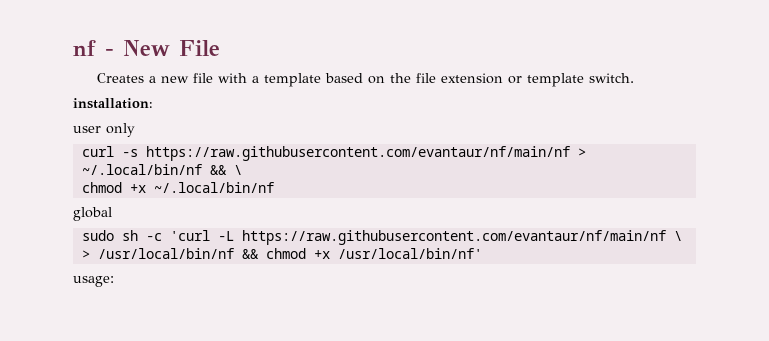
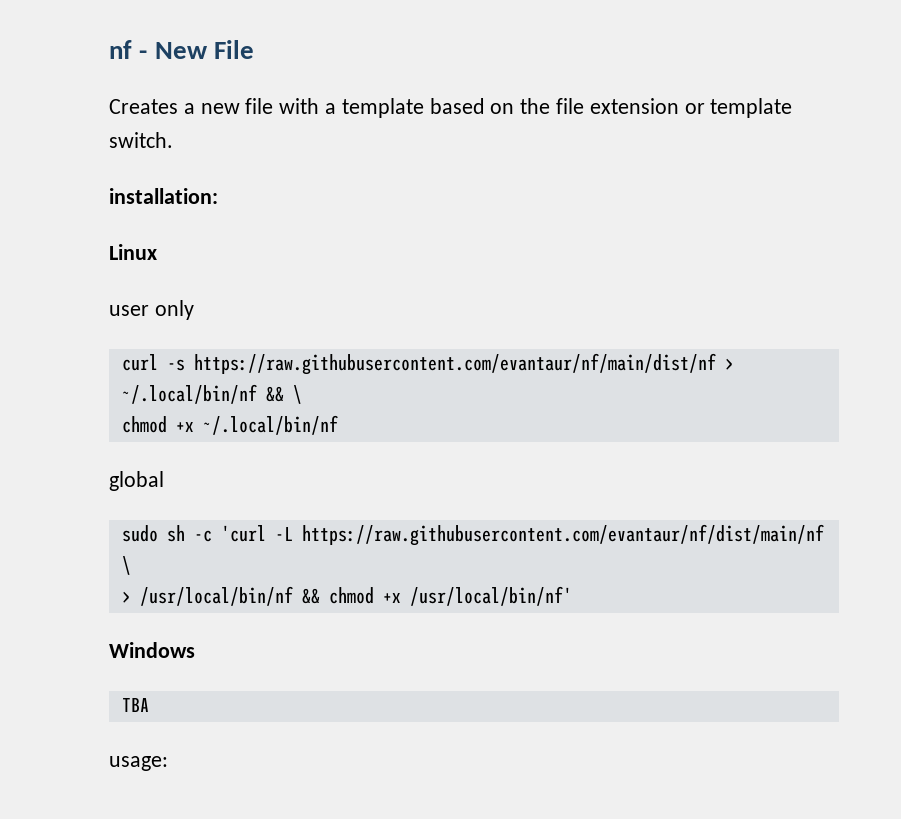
(153, 103) none -> [109,244,157,260] // Linux
[145,146,570,161] https://raw.githubusercontent.com/evantaur/nf/main/nf -> [193,353,716,375] https://raw.githubusercontent.com/evantaur/nf/main/dist/nf
[241,230,666,245] https://raw.githubusercontent.com/evantaur/nf/main/nf -> [301,524,824,546] https://raw.githubusercontent.com/evantaur/nf/dist/main/nf
(482, 253) none -> [109,642,195,658] [121,698,149,712] // Windows // TBA

